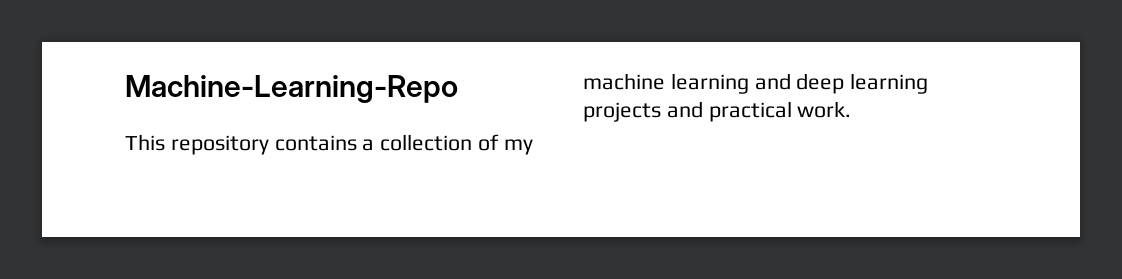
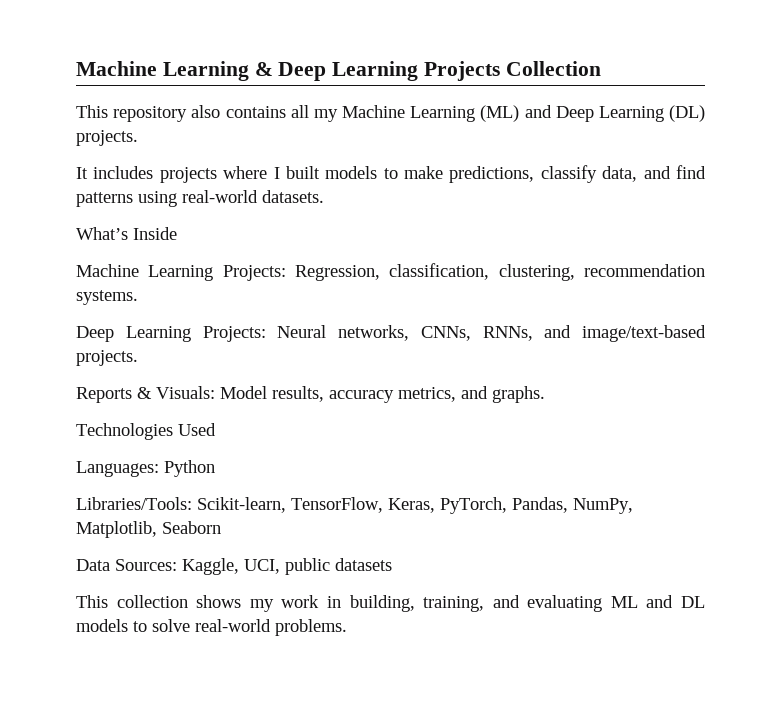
[125,75,458,103] [125,134,533,155] [583,73,929,94] [583,101,852,122] Machine-Learning-Repo // This repository contains a collection of my machine learning and deep learning projects and practical work. -> [76,61,601,81] [76,105,705,122] [76,130,138,146] [76,165,706,183] [76,190,324,207] [76,227,177,240] [76,263,705,281] [76,290,138,305] [76,325,706,342] [76,350,138,366] [76,386,545,403] [76,423,216,440] [76,460,215,477] [76,497,633,514] [76,521,221,538] [76,558,392,575] [76,595,706,612] [76,619,347,636] Machine Learning & Deep Learning Projects Collection // This repository also contains all my Machine Learning (ML) and Deep Learning (DL) projects. // It includes projects where I built models to make predictions, classify data, and find patterns using real-world datasets. // What’s Inside // Machine Learning Projects: Regression, classification, clustering, recommendation systems. // Deep Learning Projects: Neural networks, CNNs, RNNs, and image/text-based projects. // Reports & Visuals: Model results, accuracy metrics, and graphs. // Technologies Used // Languages: Python // Libraries/Tools: Scikit-learn, TensorFlow, Keras, PyTorch, Pandas, NumPy, Matplotlib, Seaborn // Data Sources: Kaggle, UCI, public datasets // This collection shows my work in building, training, and evaluating ML and DL models to solve real-world problems.

